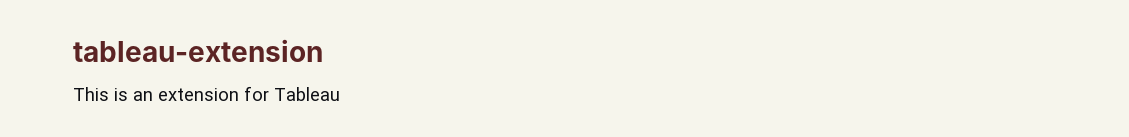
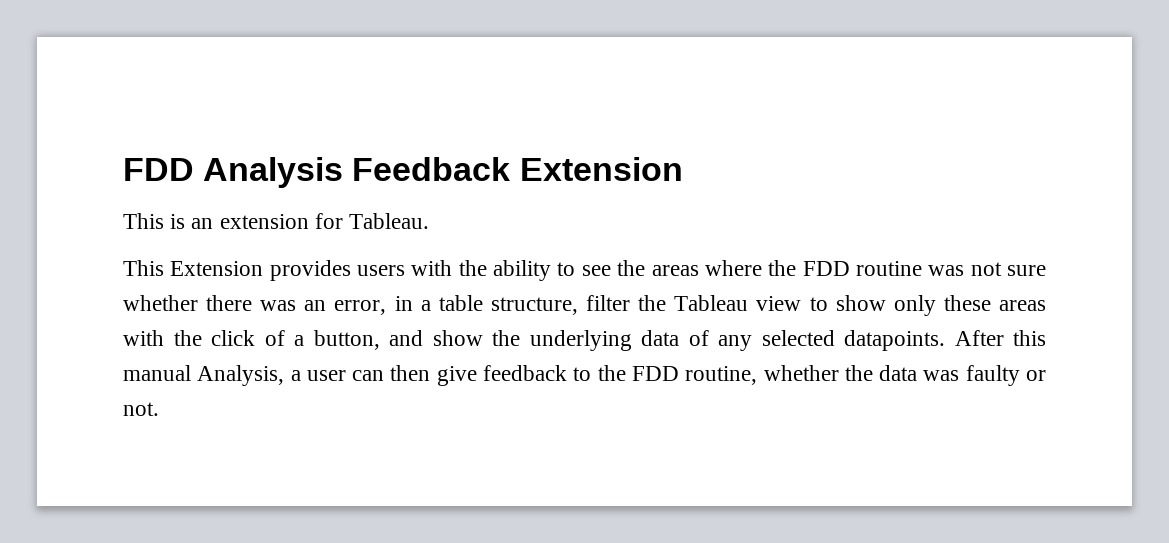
[73,39,323,62] tableau-extension -> [123,157,683,188] FDD Analysis Feedback Extension
[274,87,340,101] Tableau -> [349,213,430,229] [123,260,1047,281] [123,295,1046,316] [123,330,1046,351] [123,365,1046,386] [123,402,159,416] Tableau. // This Extension provides users with the ability to see the areas where the FDD routine was not sure whether there was an error, in a table structure, filter the Tableau view to show only these areas with the click of a button, and show the underlying data of any selected datapoints. After this manual Analysis, a user can then give feedback to the FDD routine, whether the data was faulty or not.

